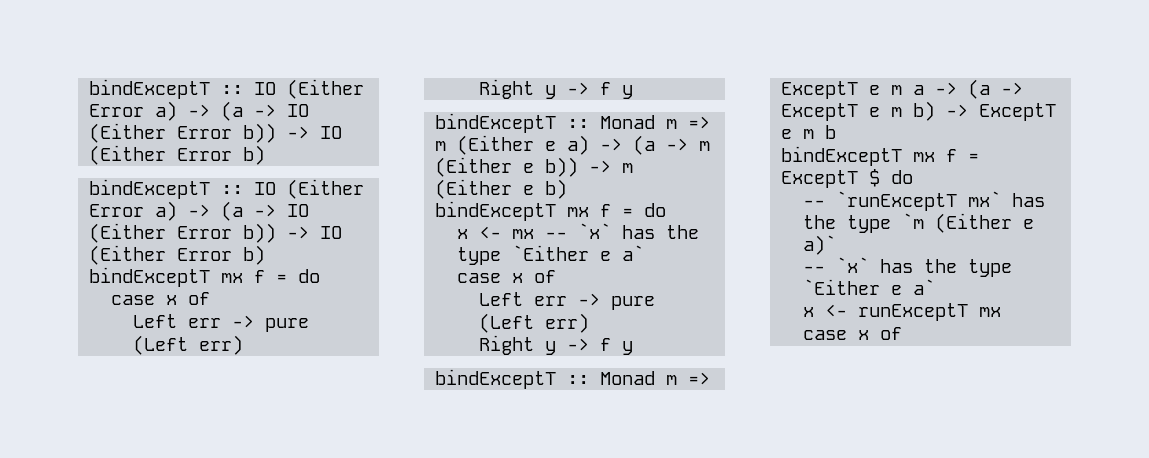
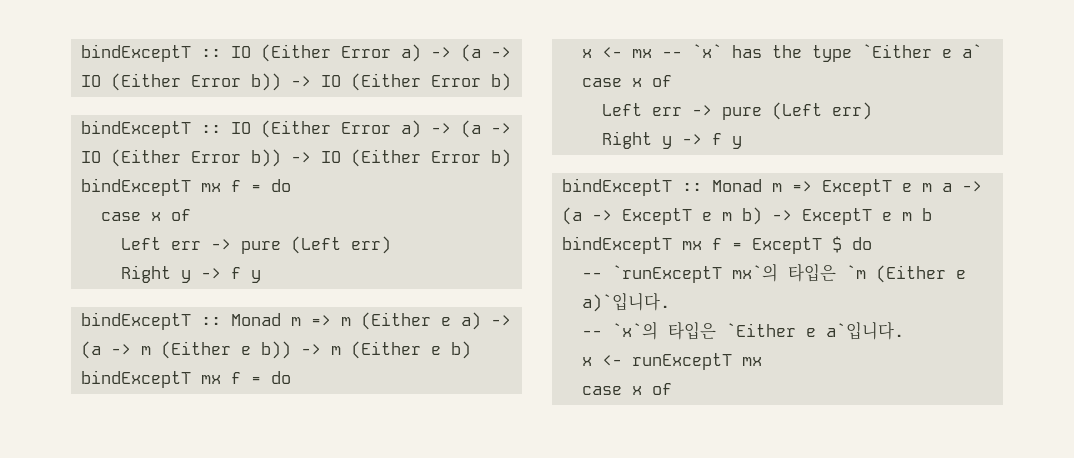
[968,191,1046,207] [803,215,892,233] mx` has the type -> [732,263,837,282] mx`의 타입은
[803,235,837,255] [803,257,1013,277] [803,279,936,295] a)` // -- `x` has the type `Either e a` -> [582,293,671,312] [582,321,905,340] a)`입니다. // -- `x`의 타입은 `Either e a`입니다.

